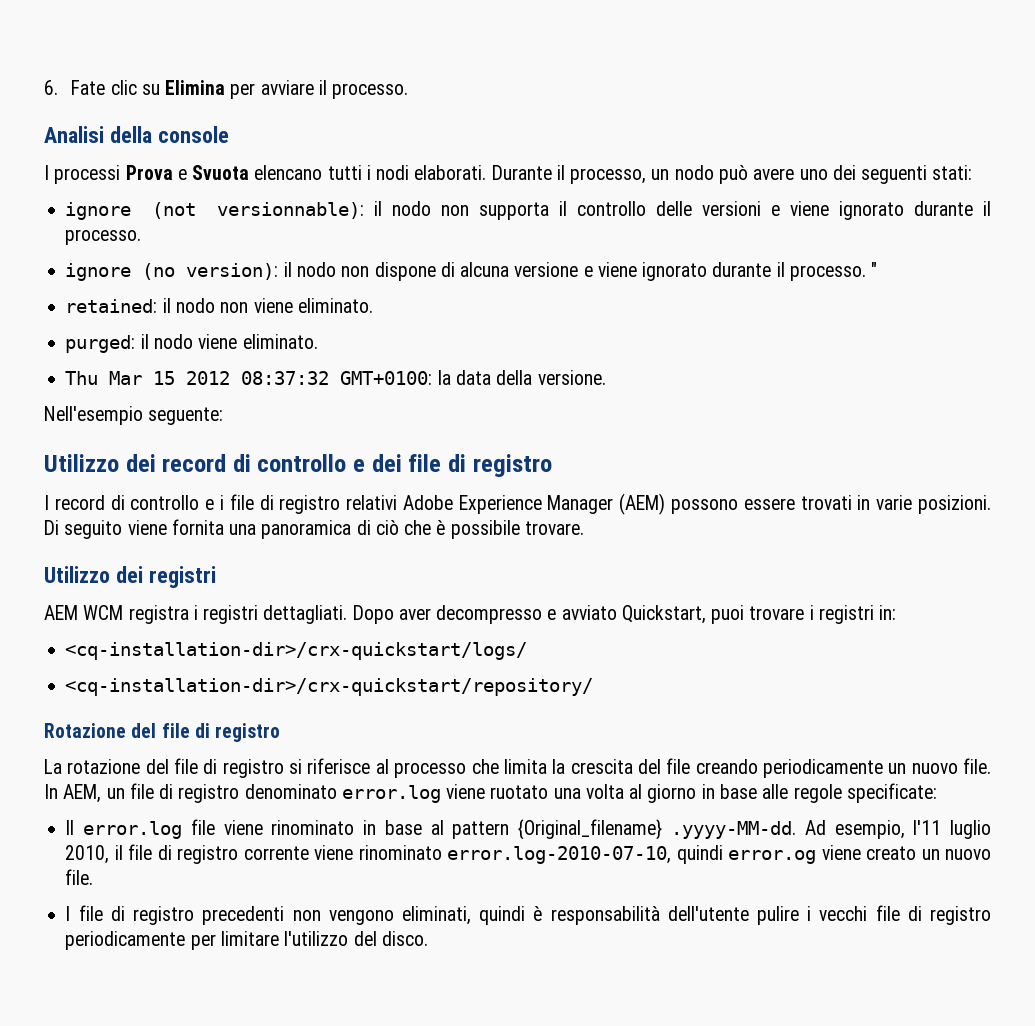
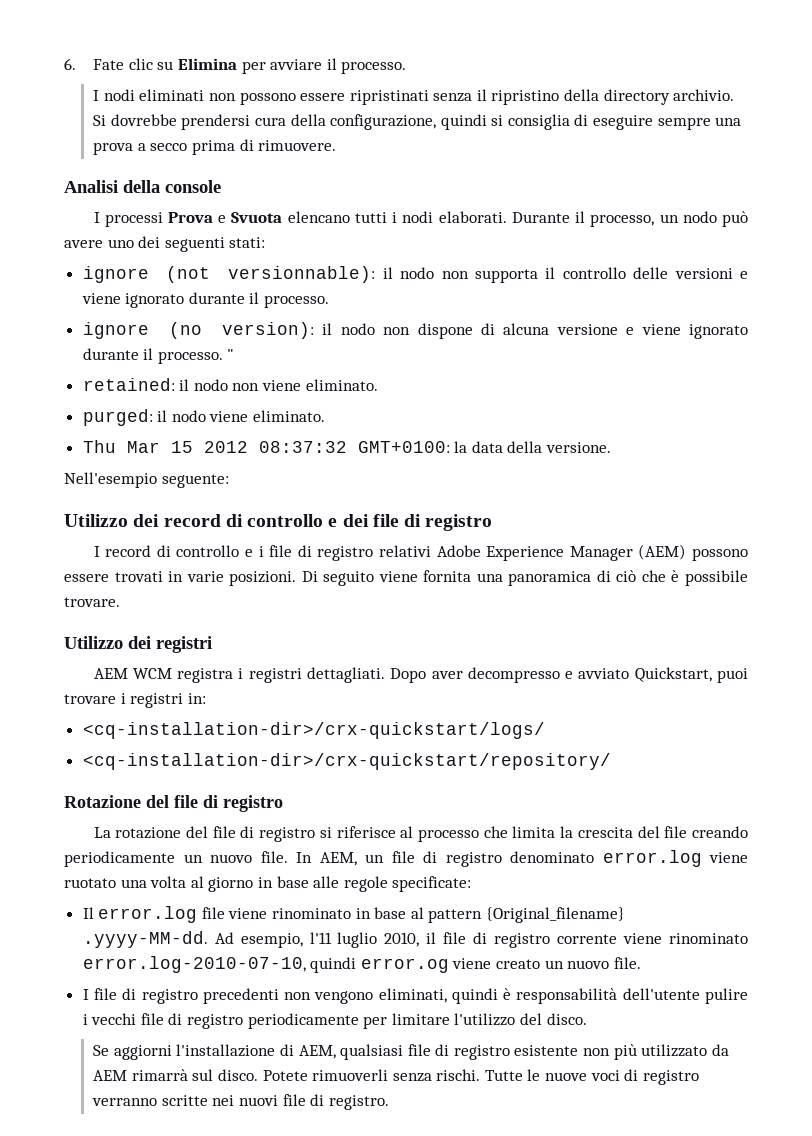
(409, 91) none -> [93,89,735,105] [93,114,742,130] [93,139,337,155] // I nodi eliminati non possono essere ripristinati senza il ripristino della directory archivio. Si dovrebbe prendersi cura della configurazione, quindi si consiglia di eseguire sempre una prova a secco prima di rimuovere.
(428, 938) none -> [93,1044,729,1060] [93,1069,699,1085] [92,1094,389,1110] // Se aggiorni l'installazione di AEM, qualsiasi file di registro esistente non più utilizzato da AEM rimarrà sul disco. Potete rimuoverli senza rischi. Tutte le nuove voci di registro verranno scritte nei nuovi file di registro.

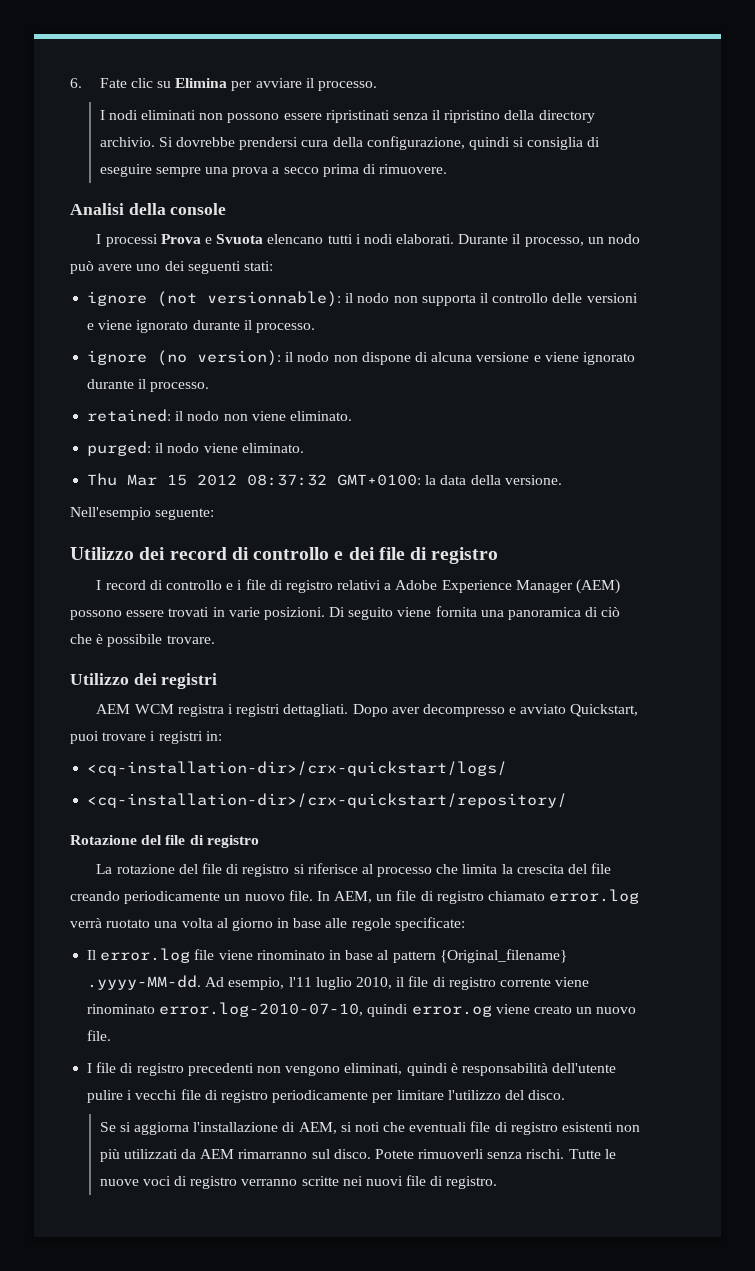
[227,349,235,360] " -> (210, 387) none
(431, 551) none -> [384,583,392,590] a
[510,850,748,867] denominato error.log viene -> [488,889,640,904] [70,918,102,928] chiamato error.log verrà
[113,1045,172,1060] aggiorni -> [119,1122,190,1135] si aggiorna
[340,1044,579,1060] qualsiasi file di registro esistente -> [340,1121,614,1135] si noti che eventuali file di registro esistenti
[641,1044,708,1057] utilizzato -> [123,1149,178,1159] utilizzati
[131,1069,188,1081] rimarrà -> [238,1149,308,1159] rimarranno

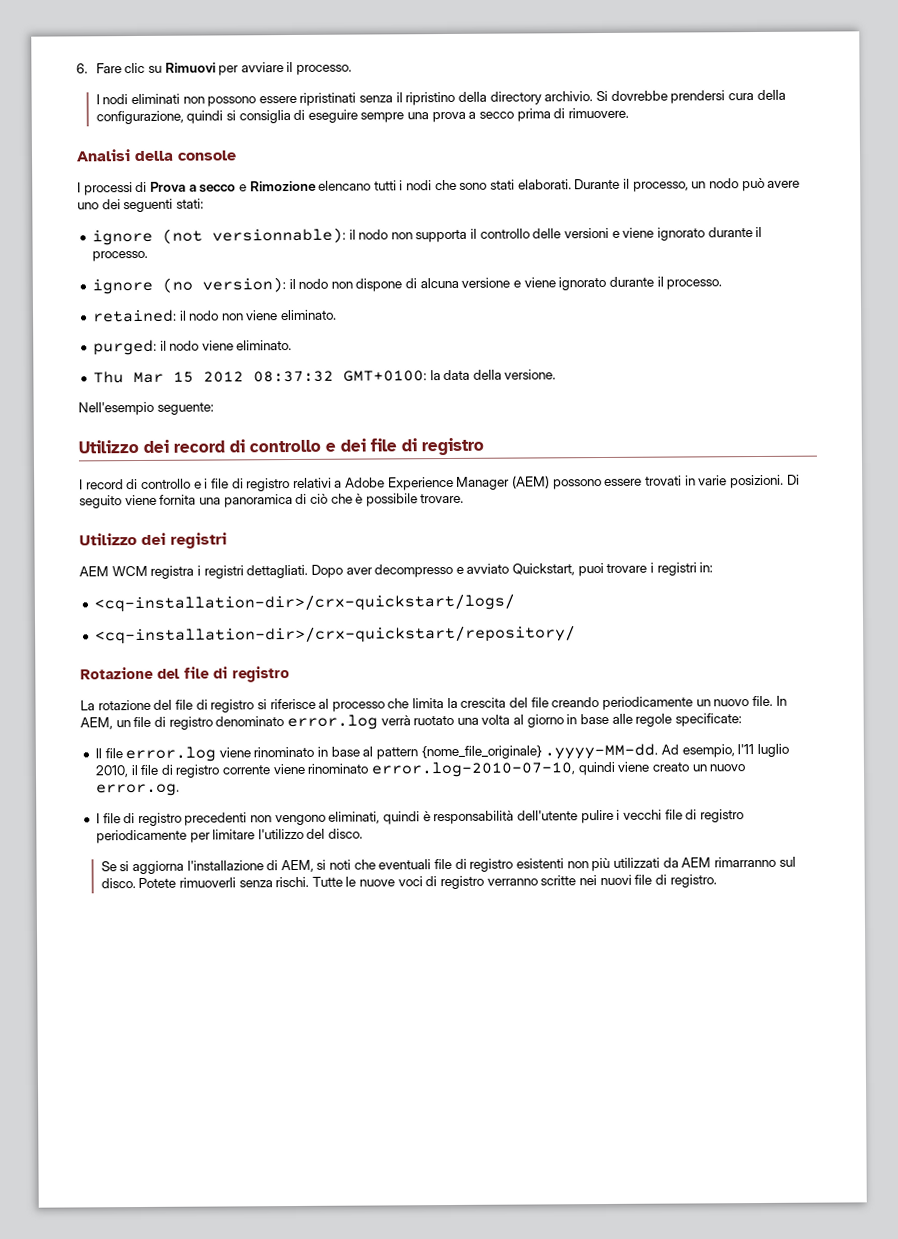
[99,78,127,88] Fate -> [95,63,122,74] Fare
[175,78,228,88] Elimina -> [164,62,216,73] Rimuovi
[160,234,264,244] Prova e Svuota -> [135,180,317,193] di Prova a secco e Rimozione
(393, 239) none -> [434,179,516,191] che sono stati
[488,891,546,901] chiamato -> [215,716,285,727] denominato
[100,948,215,963] error.log file -> [104,746,217,763] file error.log
[439,949,567,963] {Original_filename} -> [420,745,542,760] {nome_file_originale}
[411,1005,492,1017] error.og -> (616, 768) none
[87,1030,112,1041] file. -> [95,783,180,797] error.og.

